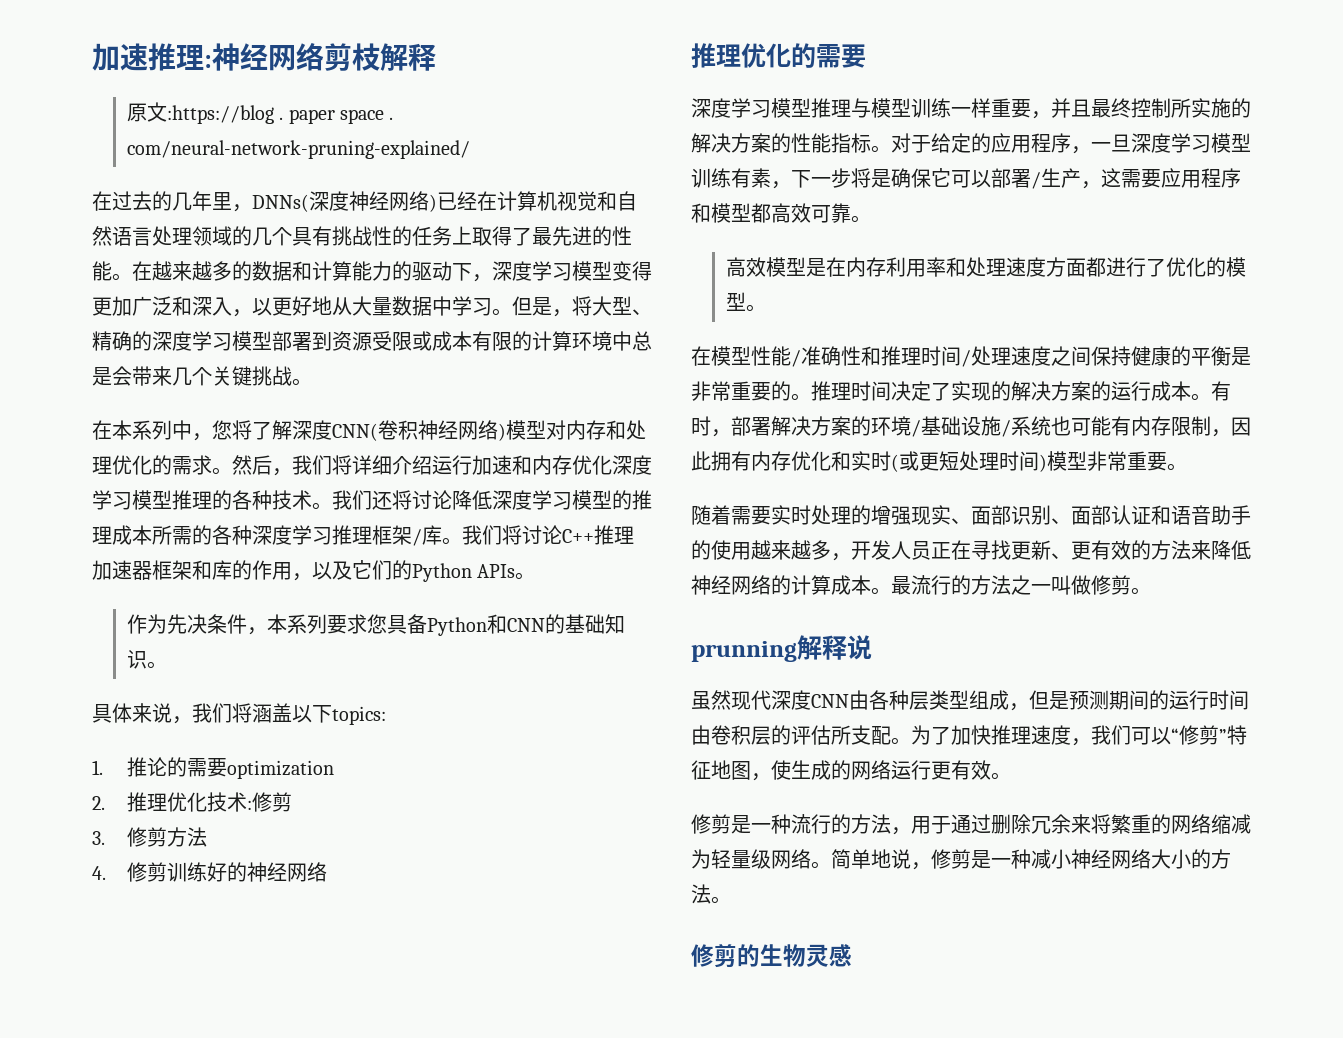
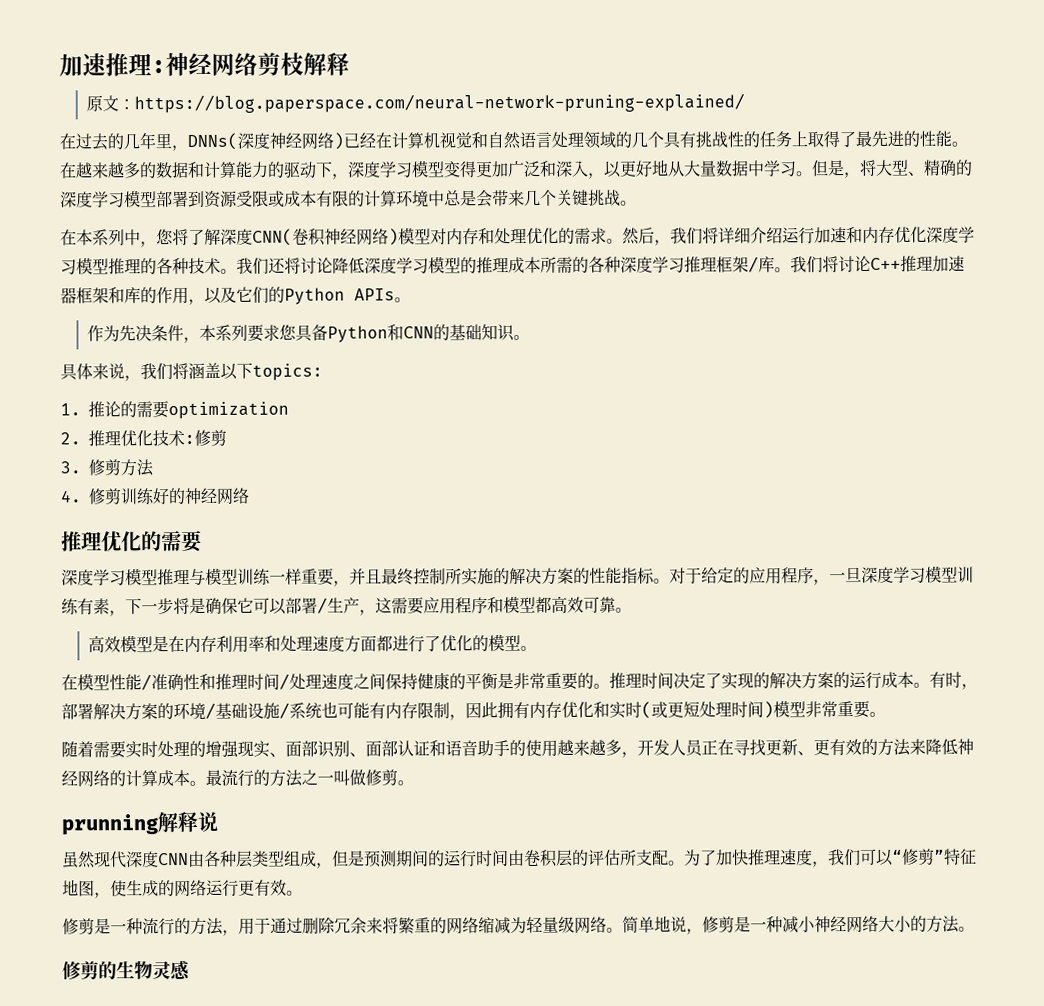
[166,105,394,124] [126,140,470,159] :https://blog . paper space . com/neural-network-pruning-explained/ -> [118,93,746,114] ：https://blog.paperspace.com/neural-network-pruning-explained/

